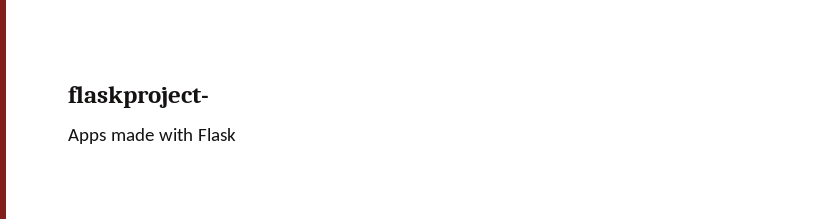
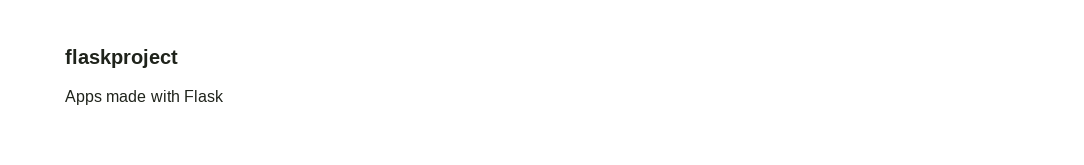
[68,86,209,108] flaskproject- -> [65,49,178,68] flaskproject

